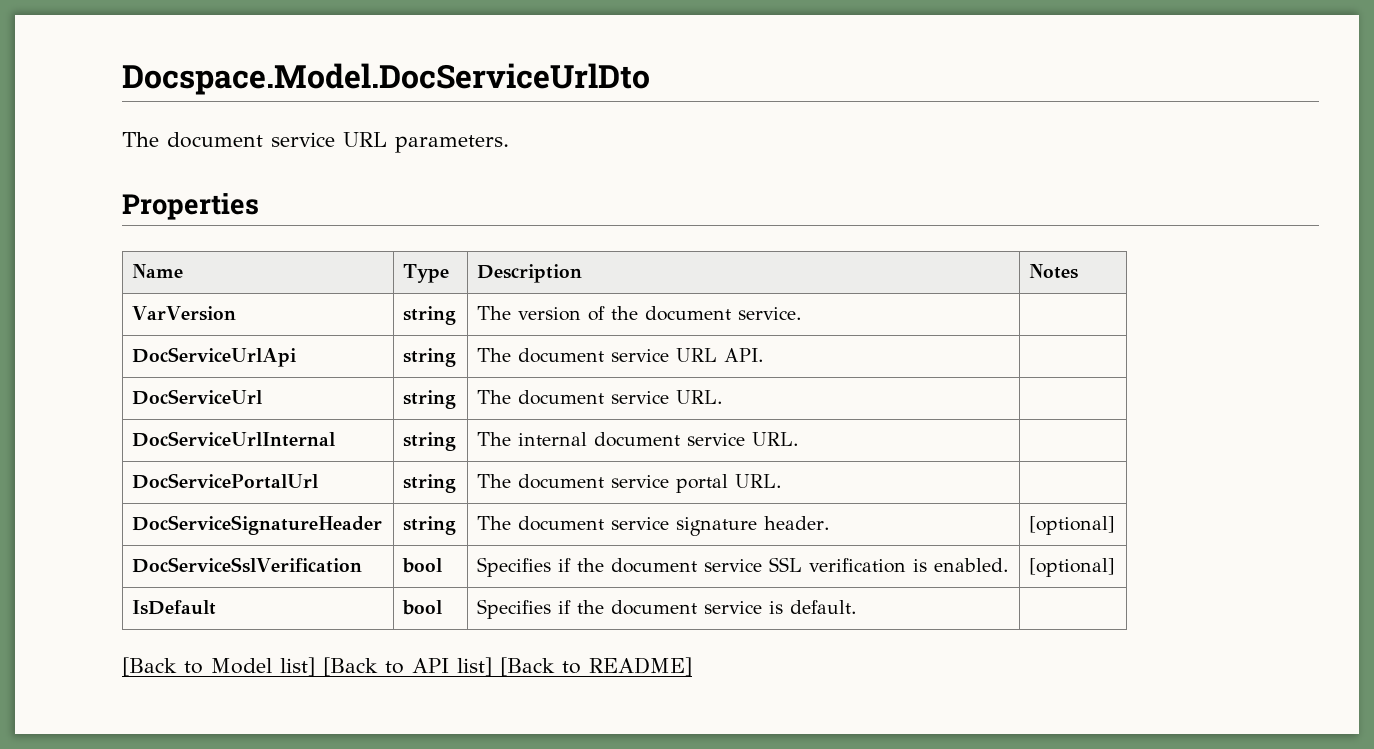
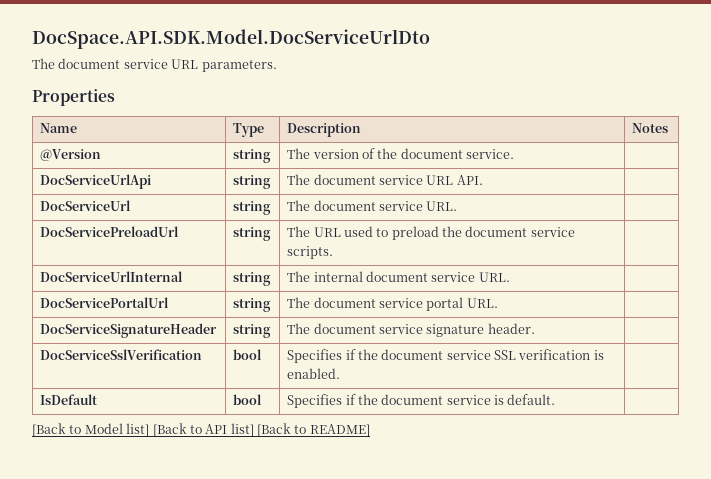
[122,63,650,95] Docspace.Model.DocServiceUrlDto -> [32,29,430,49] DocSpace.API.SDK.Model.DocServiceUrlDto
[132,306,237,321] VarVersion -> [40,149,102,161] @Version
(724, 397) none -> [40,226,180,237] [233,227,272,241] [287,226,575,240] [287,246,334,259] // DocServicePreloadUrl | string | The URL used to preload the document service scripts. |
[1029,516,1116,535] [optional] -> (535, 328) none
[1029,558,1116,577] [optional] -> (341, 373) none

